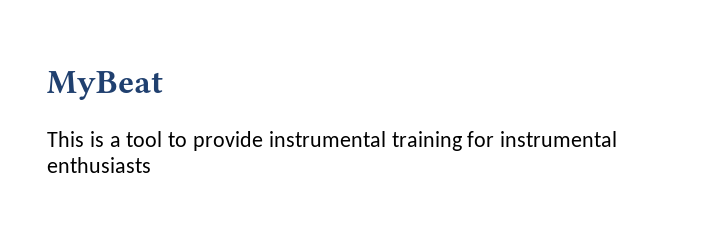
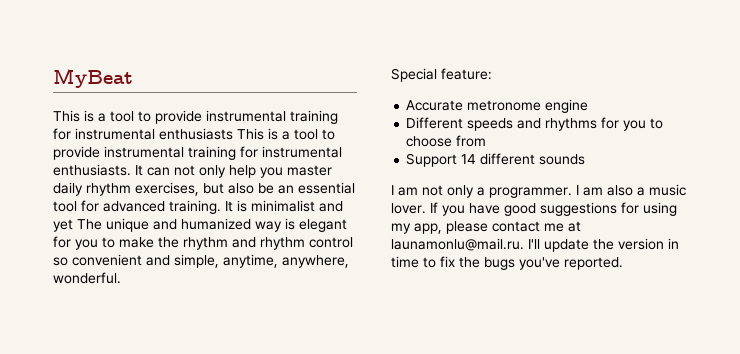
(151, 165) none -> [237,128,335,140] [53,146,342,160] [53,164,332,178] [53,182,355,196] [53,200,343,214] [53,218,347,232] [53,236,353,250] [53,254,349,268] [53,272,121,284] [391,68,492,82] [406,99,589,113] [406,117,664,131] [406,135,487,147] [406,153,586,167] [391,184,686,198] [391,202,677,216] [391,221,581,234] [391,238,679,252] [391,256,623,270] This is a tool to provide instrumental training for instrumental enthusiasts. It can not only help you master daily rhythm exercises, but also be an essential tool for advanced training. It is minimalist and yet The unique and humanized way is elegant for you to make the rhythm and rhythm control so convenient and simple, anytime, anywhere, wonderful. // Special feature: // Accurate metronome engine // Different speeds and rhythms for you to choose from // Support 14 different sounds // I am not only a programmer. I am also a music lover. If you have good suggestions for using my app, please contact me at launamonlu@mail.ru. I'll update the version in time to fix the bugs you've reported.

